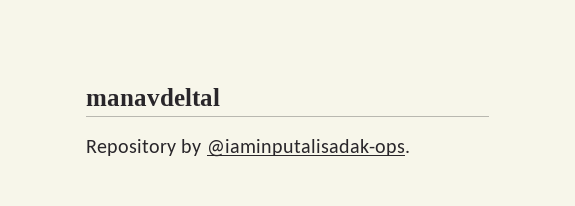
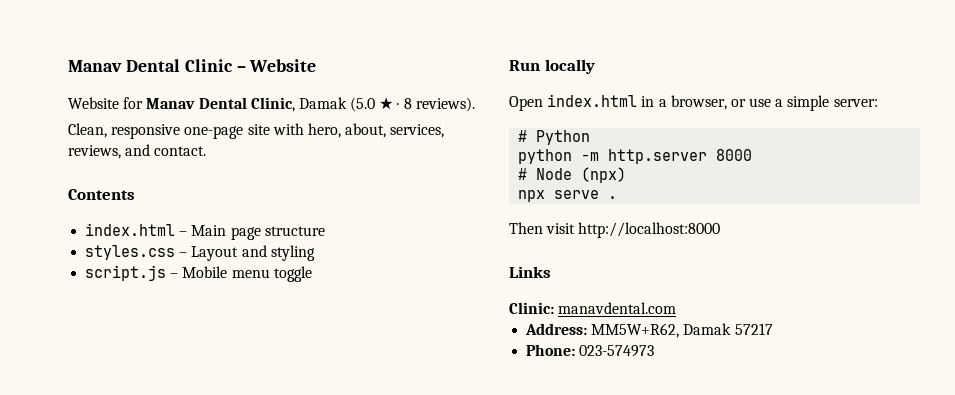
[86,88,220,106] [86,139,410,157] manavdeltal // Repository by @iaminputalisadak-ops. -> [68,59,317,72] [68,97,475,112] [68,123,445,139] [68,144,207,159] [68,189,135,200] [85,223,325,240] [85,245,315,261] [85,265,312,282] [509,59,595,74] [509,94,878,111] [518,130,591,145] [518,149,753,164] [518,167,627,183] [518,190,618,202] [509,222,721,238] [509,266,551,278] [509,302,677,314] [525,323,773,338] [526,344,655,357] Manav Dental Clinic – Website // Website for Manav Dental Clinic, Damak (5.0 ★ · 8 reviews). // Clean, responsive one-page site with hero, about, services, reviews, and contact. // Contents // index.html – Main page structure // styles.css – Layout and styling // script.js – Mobile menu toggle // Run locally // Open index.html in a browser, or use a simple server: // # Python // python -m http.server 8000 // # Node (npx) // npx serve . // Then visit http://localhost:8000 // Links // Clinic: manavdental.com // Address: MM5W+R62, Damak 57217 // Phone: 023-574973

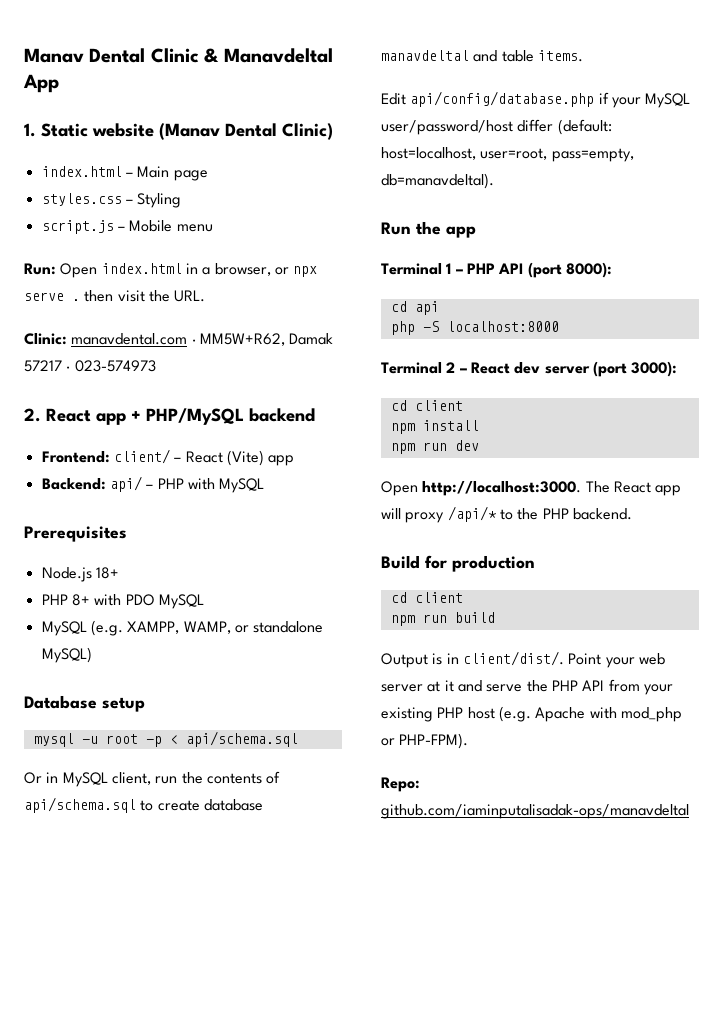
[236,59,317,72] [68,97,475,112] [68,123,445,139] [68,144,207,159] [68,189,135,200] – Website // Website for Manav Dental Clinic, Damak (5.0 ★ · 8 reviews). // Clean, responsive one-page site with hero, about, services, reviews, and contact. // Contents -> [204,48,333,63] [23,74,59,93] [24,123,333,140] & Manavdeltal App // 1. Static website (Manav Dental Clinic)
[264,226,325,236] structure -> (208, 175) none
[191,245,315,261] Layout and styling -> [137,193,182,208] Styling
[273,266,312,282] [509,59,595,74] toggle // Run locally // -> [24,263,56,275] // Run:
[749,95,878,111] [518,130,591,145] [518,149,753,164] [518,167,627,183] use a simple server: // # Python // python -m http.server 8000 // # Node (npx) // -> (289, 271) none
[509,222,721,238] [509,266,551,278] // Then visit http://localhost:8000 // Links -> [84,290,206,302] then visit the URL.
[525,323,588,335] // Address: -> [191,339,196,344] ·
[526,344,655,357] // Phone: 023-574973 -> [66,360,156,372] [24,408,315,425] [41,449,295,466] [41,476,265,493] [24,526,127,542] [41,567,119,582] [41,594,204,609] [41,620,324,636] [41,647,92,663] [24,695,145,712] [33,731,298,747] [24,771,281,787] [24,797,263,813] [381,50,583,62] [381,91,691,108] [381,119,612,135] [381,147,634,162] [381,173,494,189] [381,221,476,238] [381,262,612,278] [390,301,439,315] [390,321,559,335] [381,361,678,377] [390,400,463,411] [390,420,479,434] [390,440,479,454] [381,481,682,496] [381,506,632,523] [381,555,535,572] [390,592,463,603] [390,612,495,626] [381,651,665,668] [381,679,673,695] [381,706,682,722] [381,733,469,749] [381,777,420,792] [381,804,689,819] · 023-574973 // 2. React app + PHP/MySQL backend // Frontend: client/ – React (Vite) app // Backend: api/ – PHP with MySQL // Prerequisites // Node.js 18+ // PHP 8+ with PDO MySQL // MySQL (e.g. XAMPP, WAMP, or standalone MySQL) // Database setup // mysql -u root -p < api/schema.sql // Or in MySQL client, run the contents of api/schema.sql to create database manavdeltal and table items. // Edit api/config/database.php if your MySQL user/password/host differ (default: host=localhost, user=root, pass=empty, db=manavdeltal). // Run the app // Terminal 1 – PHP API (port 8000): // cd api // php -S localhost:8000 // Terminal 2 – React dev server (port 3000): // cd client // npm install // npm run dev // Open http://localhost:3000. The React app will proxy /api/* to the PHP backend. // Build for production // cd client // npm run build // Output is in client/dist/. Point your web server at it and serve the PHP API from your existing PHP host (e.g. Apache with mod_php or PHP-FPM). // Repo: github.com/iaminputalisadak-ops/manavdeltal

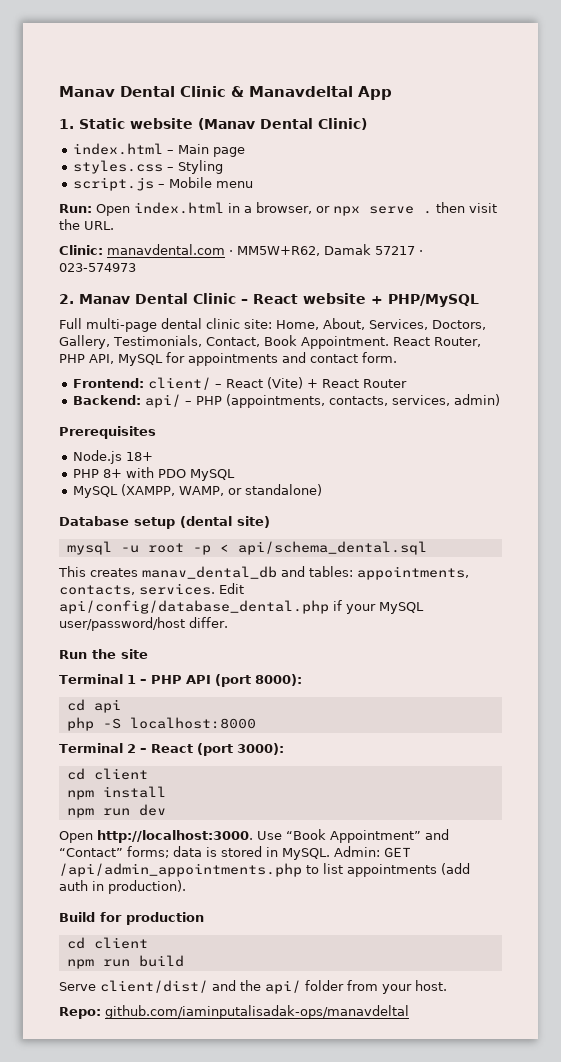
[46,408,315,425] React app + PHP/MySQL backend -> [79,293,479,307] [59,318,486,332] [59,335,481,349] [59,352,397,366] Manav Dental Clinic – React website + PHP/MySQL // Full multi-page dental clinic site: Home, About, Services, Doctors, Gallery, Testimonials, Contact, Book Appointment. React Router, PHP API, MySQL for appointments and contact form.
[268,455,295,466] app -> [306,379,407,388] + React Router
[187,478,265,493] with MySQL -> [225,394,500,408] (appointments, contacts, services, admin)
[90,620,324,636] [41,647,92,663] (e.g. XAMPP, WAMP, or standalone MySQL) -> [120,484,322,496] (XAMPP, WAMP, or standalone)
(145, 704) none -> [180,516,270,528] (dental site)
[185,731,298,747] [24,771,281,787] [24,797,263,813] [381,50,583,62] [381,91,691,108] [381,119,612,135] [381,147,634,162] [381,173,494,189] api/schema.sql // Or in MySQL client, run the contents of api/schema.sql to create database manavdeltal and table items. // Edit api/config/database.php if your MySQL user/password/host differ (default: host=localhost, user=root, pass=empty, db=manavdeltal). -> [237,541,427,555] [58,566,469,580] [59,583,244,595] [59,600,424,614] [59,617,228,631] api/schema_dental.sql // This creates manav_dental_db and tables: appointments, contacts, services. Edit api/config/database_dental.php if your MySQL user/password/host differ.
[446,226,476,238] app -> [121,649,148,659] site
[514,362,590,374] dev server -> (193, 748) none
[585,481,682,496] [381,506,632,523] The React app will proxy /api/* to the PHP backend. -> [257,829,449,843] [59,846,411,860] [59,863,470,877] [59,880,186,894] Use “Book Appointment” and “Contact” forms; data is stored in MySQL. Admin: GET /api/admin_appointments.php to list appointments (add auth in production).
[381,651,665,668] [381,679,673,695] [381,706,682,722] [381,733,469,749] Output is in client/dist/. Point your web server at it and serve the PHP API from your existing PHP host (e.g. Apache with mod_php or PHP-FPM). -> [59,980,447,994] Serve client/dist/ and the api/ folder from your host.

